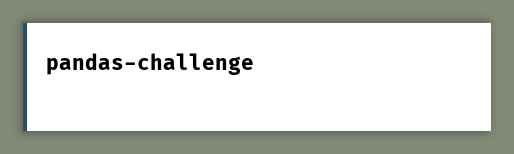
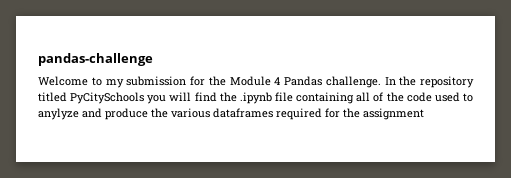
(254, 64) none -> [38,76,474,88] [38,92,474,104] [38,108,424,120] // Welcome to my submission for the Module 4 Pandas challenge. In the repository titled PyCitySchools you will find the .ipynb file containing all of the code used to anylyze and produce the various dataframes required for the assignment

